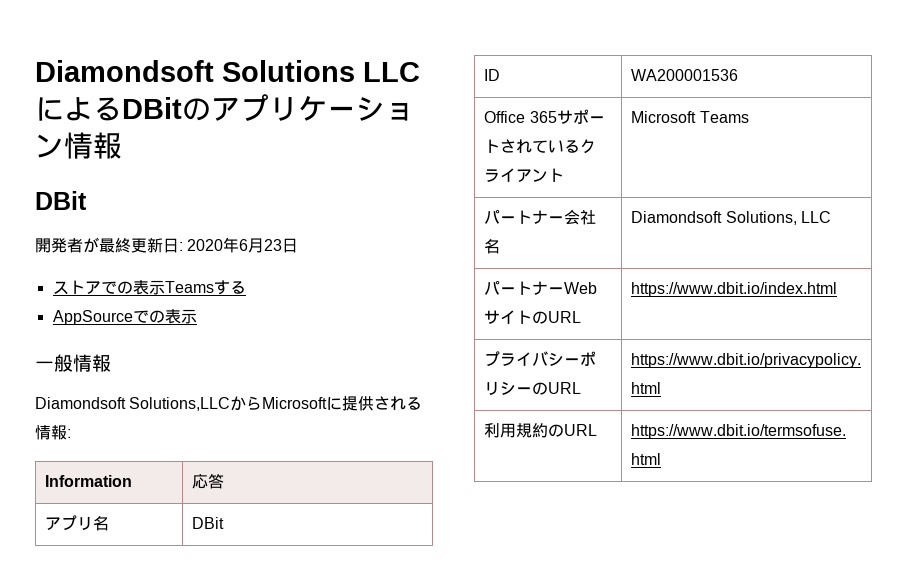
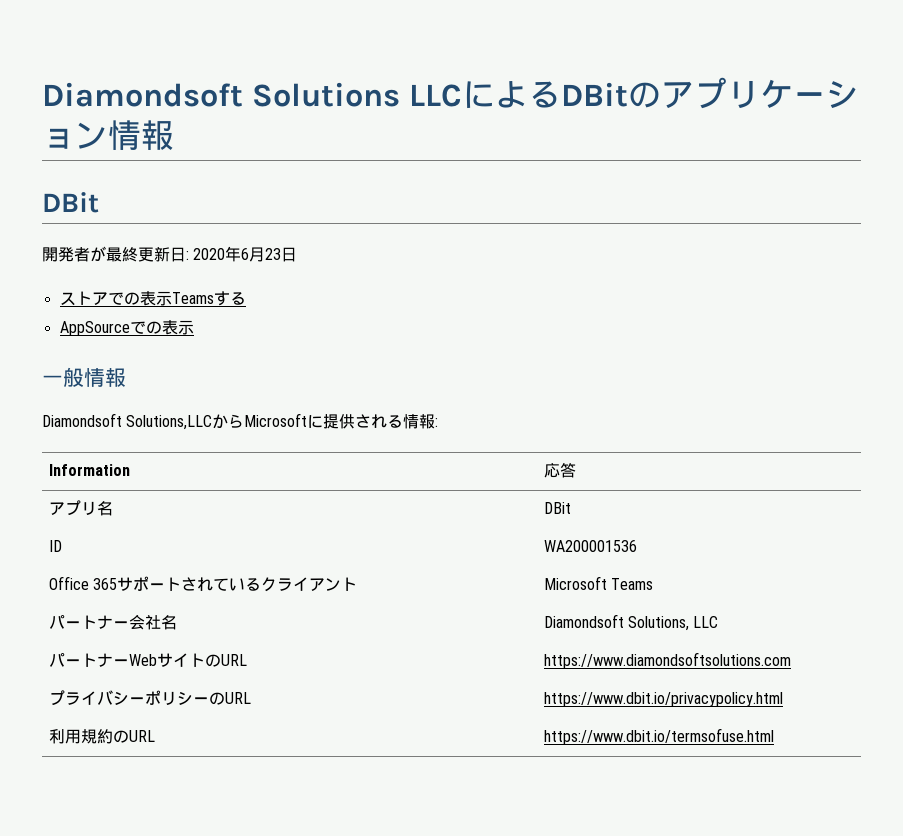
[631,282,838,297] https://www.dbit.io/index.html -> [543,652,791,669] https://www.diamondsoftsolutions.com

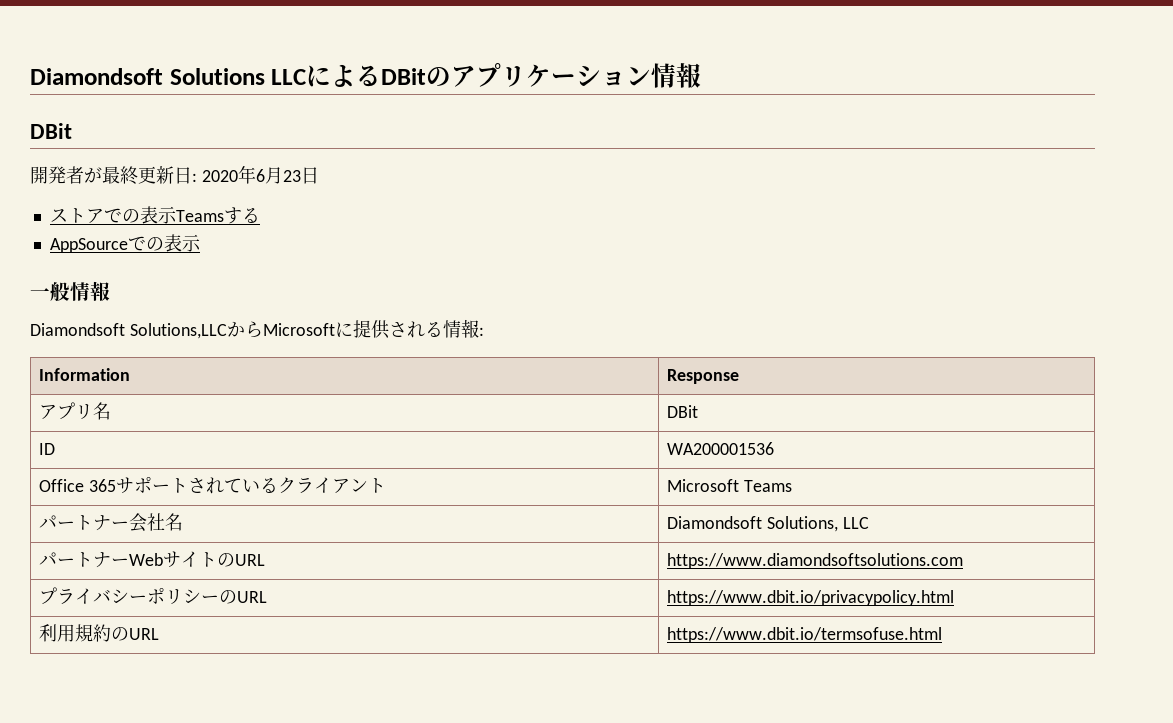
[543,462,576,478] 応答 -> [667,369,740,384] Response

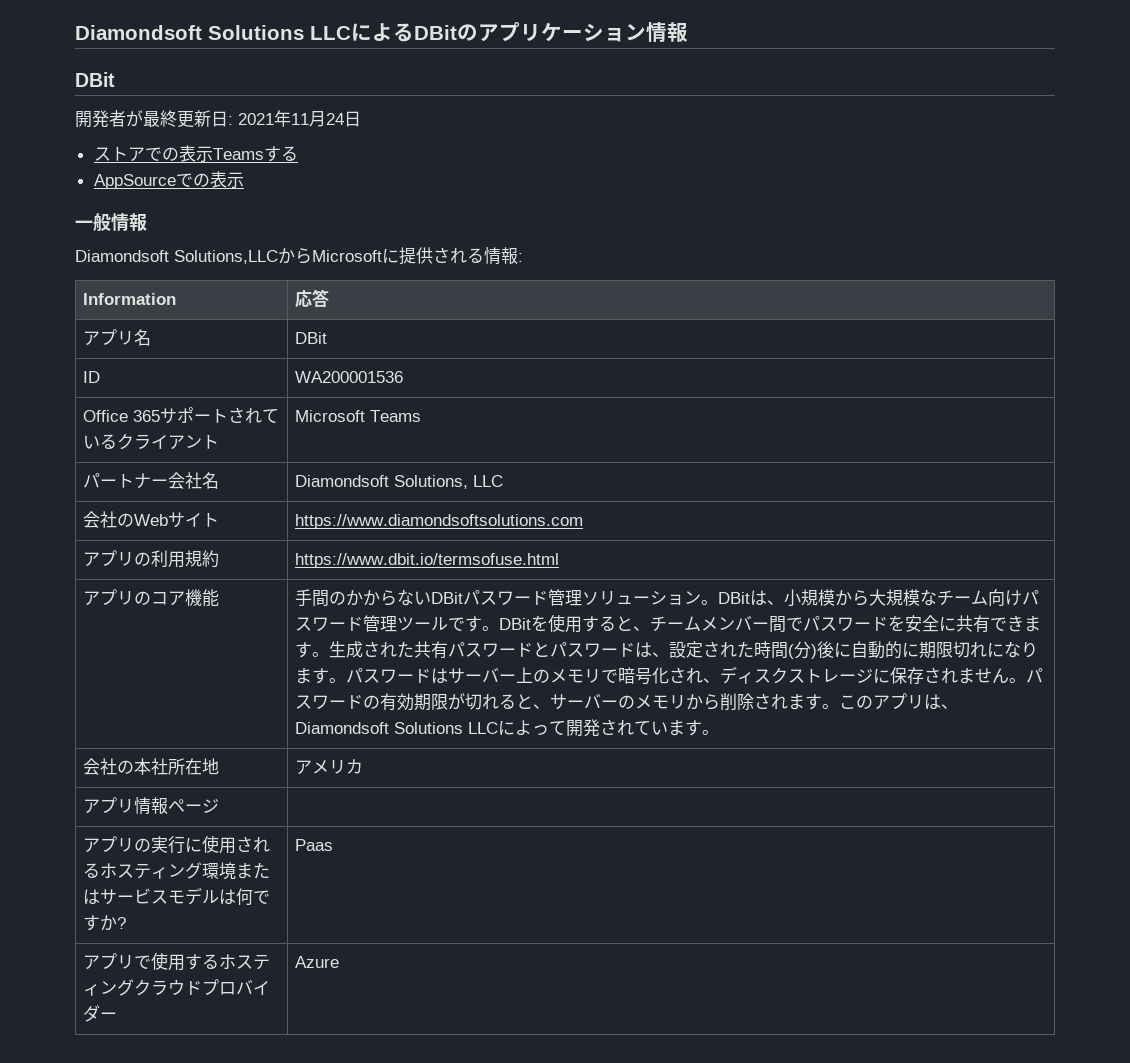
[201,165,301,184] 2020年6月23 -> [238,110,344,127] 2021年11月24
[667,369,740,384] Response -> [294,289,329,308] 応答
[39,552,130,568] パートナー -> [82,511,134,528] 会社の
[217,553,266,567] のURL -> (219, 520) none
[39,587,268,605] [667,590,955,606] プライバシーポリシーのURL | https://www.dbit.io/privacypolicy.html // -> [82,550,151,567] アプリの
[111,627,160,641] のURL -> (219, 559) none
(943, 635) none -> [82,589,219,607] [294,589,1039,607] [294,614,1041,633] [294,641,1038,659] [294,666,1043,685] [294,693,958,711] [294,719,719,737] [82,758,219,775] [294,759,363,775] [82,797,219,815] [82,835,270,854] [82,862,270,880] [82,887,270,905] [82,915,126,931] [294,839,333,851] [82,952,270,971] [82,979,270,996] [82,1005,117,1022] [294,956,339,968] // アプリのコア機能 | 手間のかからないDBitパスワード管理ソリューション。DBitは、小規模から大規模なチーム向けパスワード管理ツールです。DBitを使用すると、チームメンバー間でパスワードを安全に共有できます。生成された共有パスワードとパスワードは、設定された時間(分)後に自動的に期限切れになります。パスワードはサーバー上のメモリで暗号化され、ディスクストレージに保存されません。パスワードの有効期限が切れると、サーバーのメモリから削除されます。このアプリは、Diamondsoft Solutions LLCによって開発されています。 // 会社の本社所在地 | アメリカ // アプリ情報ページ | // アプリの実行に使用されるホスティング環境またはサービスモデルは何ですか? | Paas // アプリで使用するホスティングクラウドプロバイダー | Azure

